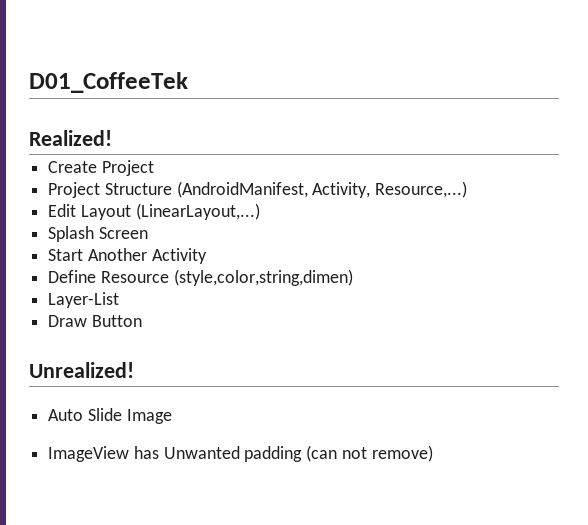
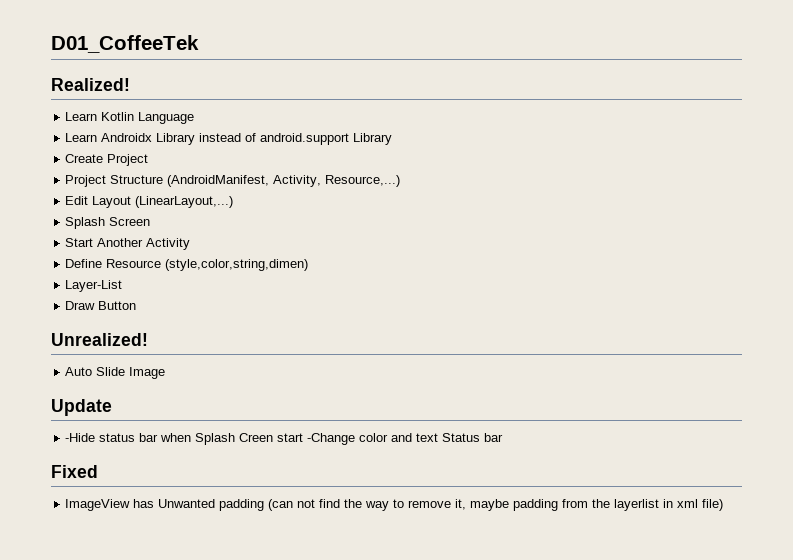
(112, 138) none -> [65,112,195,124] [65,133,393,145] // Learn Kotlin Language // Learn Androidx Library instead of android.support Library
(172, 416) none -> [51,399,112,416] [65,433,504,445] [51,465,98,478] // Update // -Hide status bar when Splash Creen start -Change color and text Status bar // Fixed
[371,445,433,462] remove) -> [319,499,724,511] find the way to remove it, maybe padding from the layerlist in xml file)

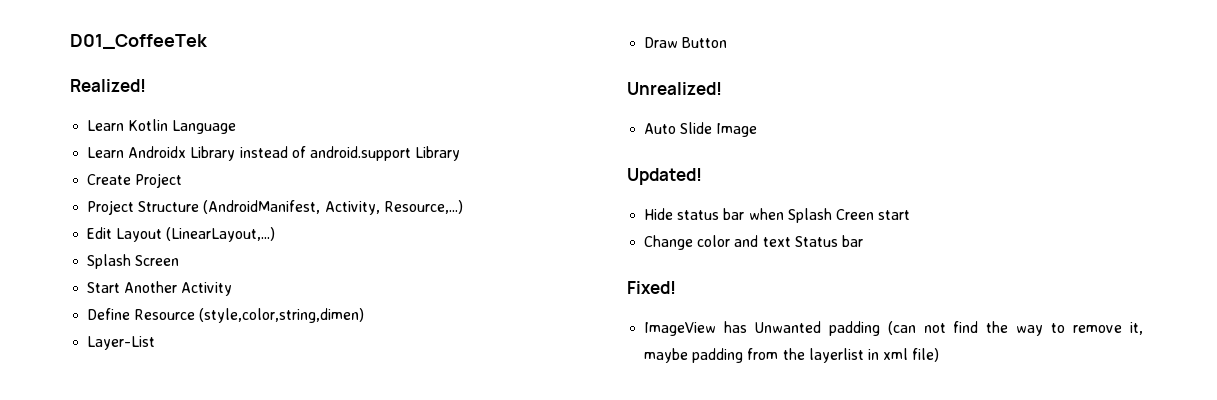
[51,399,112,416] [65,433,96,442] Update // -Hide -> [627,168,702,185] [644,208,674,220] Updated! // Hide
[307,433,356,445] -Change -> [644,235,694,250] // Change
[51,465,98,478] Fixed -> [627,281,676,294] Fixed!

